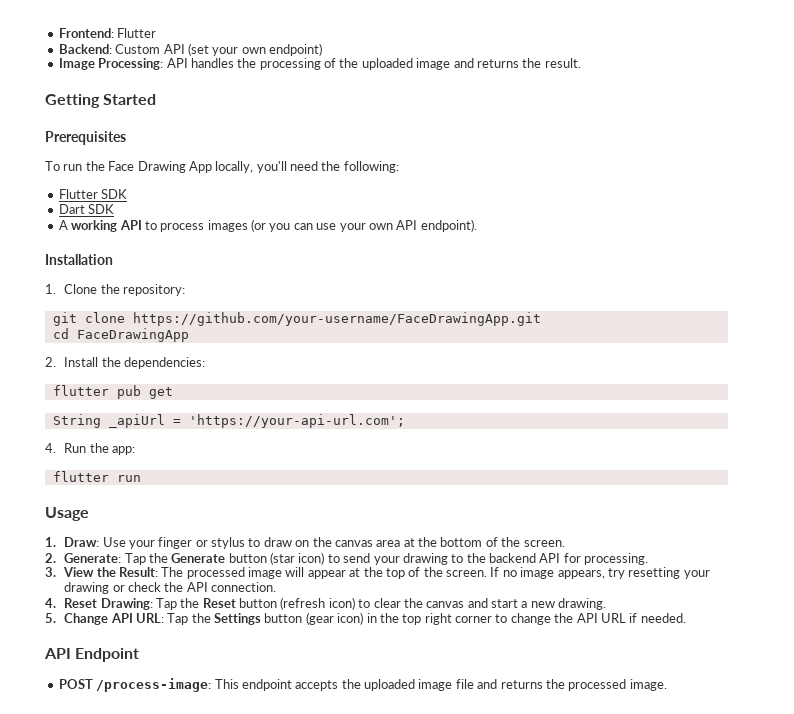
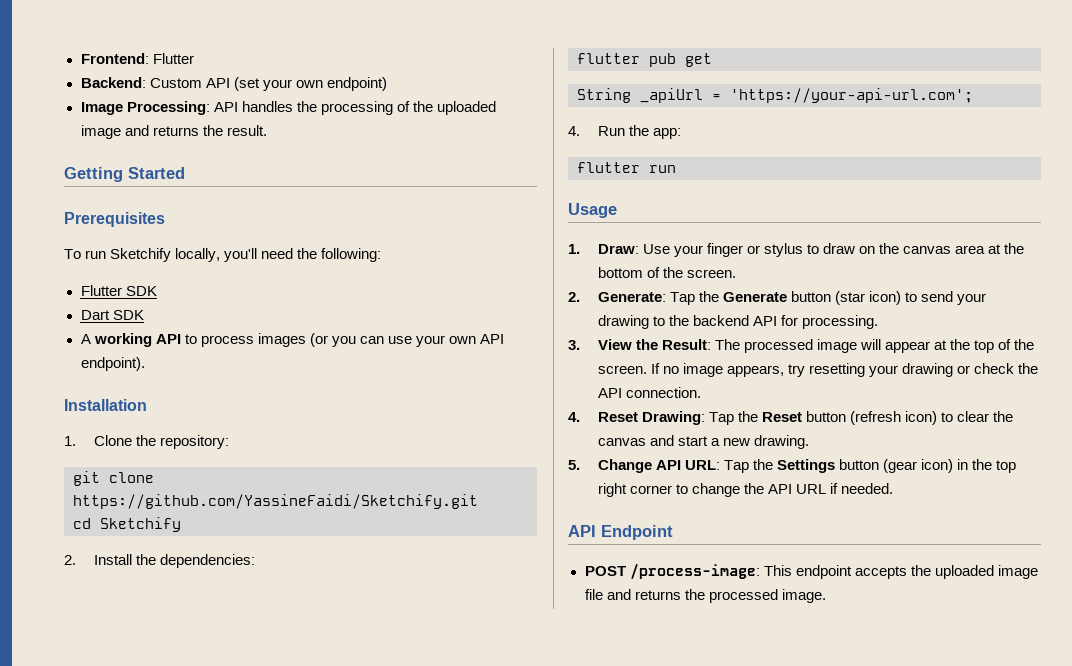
[85,161,212,173] the Face Drawing App -> [110,248,172,262] Sketchify
[132,312,541,326] https://github.com/your-username/FaceDrawingApp.git -> [73,494,478,509] https://github.com/YassineFaidi/Sketchify.git
[76,328,189,342] FaceDrawingApp -> [100,517,181,532] Sketchify

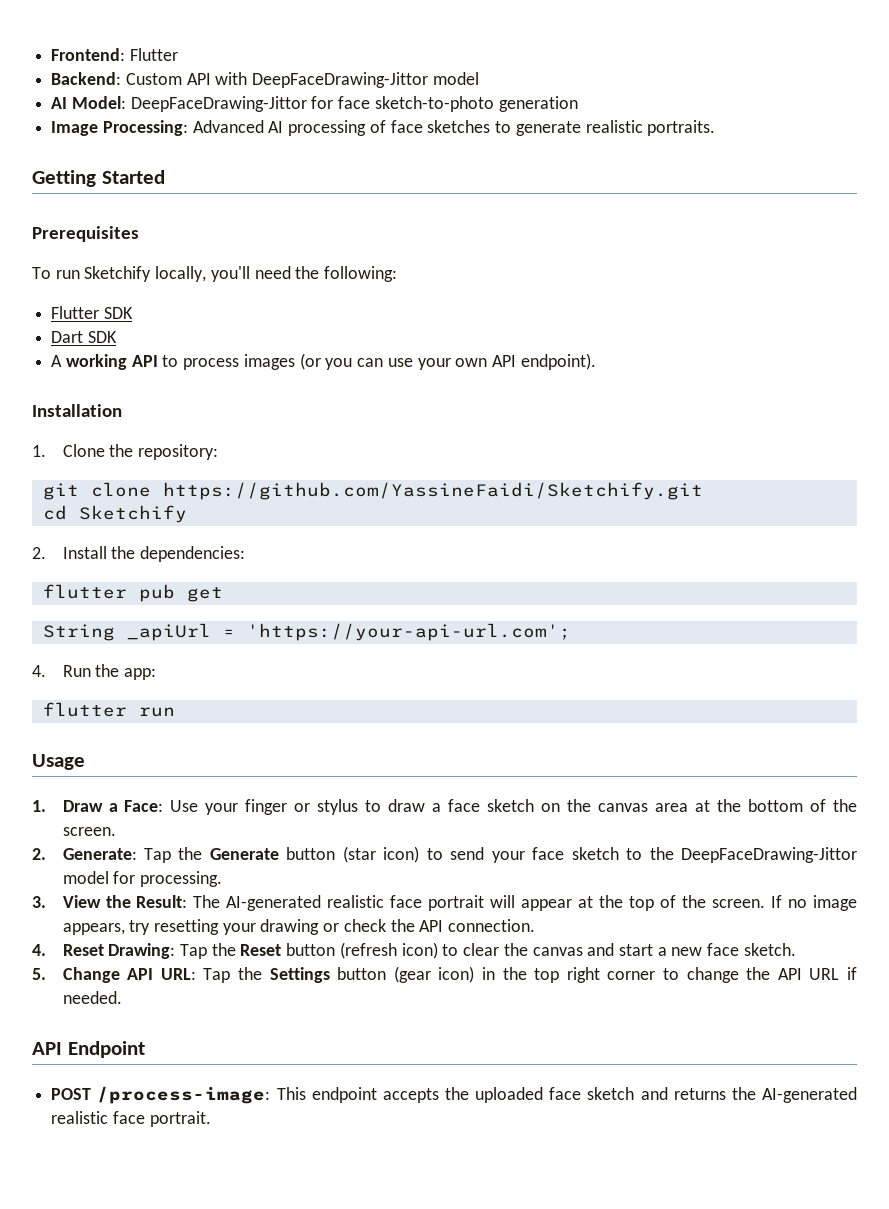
[233,77,387,91] [80,101,496,115] [80,125,267,139] (set your own endpoint) // Image Processing: API handles the processing of the uploaded image and returns the result. -> [215,72,479,88] [51,96,578,112] [51,120,716,136] with DeepFaceDrawing-Jittor model // AI Model: DeepFaceDrawing-Jittor for face sketch-to-photo generation // Image Processing: Advanced AI processing of face sketches to generate realistic portraits.
[597,244,639,254] Draw: -> [62,800,164,812] Draw a Face:
(856, 248) none -> [432,799,535,812] a face sketch
[597,315,777,329] drawing to the backend API -> [532,847,857,863] [62,871,109,884] face sketch to the DeepFaceDrawing-Jittor model
[743,339,858,353] processed image -> [226,895,485,911] AI-generated realistic face portrait
[754,435,810,449] drawing. -> [707,943,796,956] face sketch.
[997,565,1038,579] [584,589,826,603] image file and returns the processed image. -> [549,1087,858,1103] [51,1111,211,1127] face sketch and returns the AI-generated realistic face portrait.

